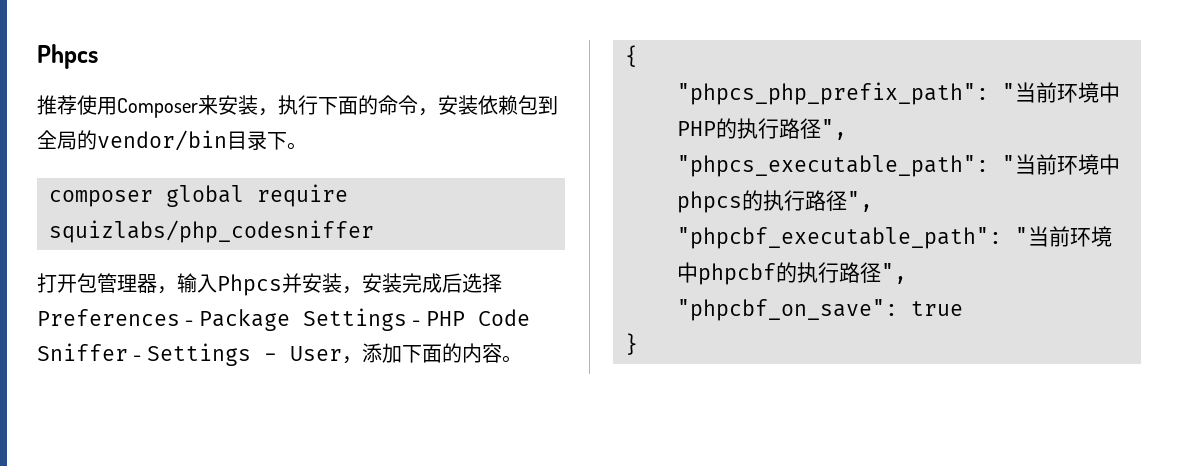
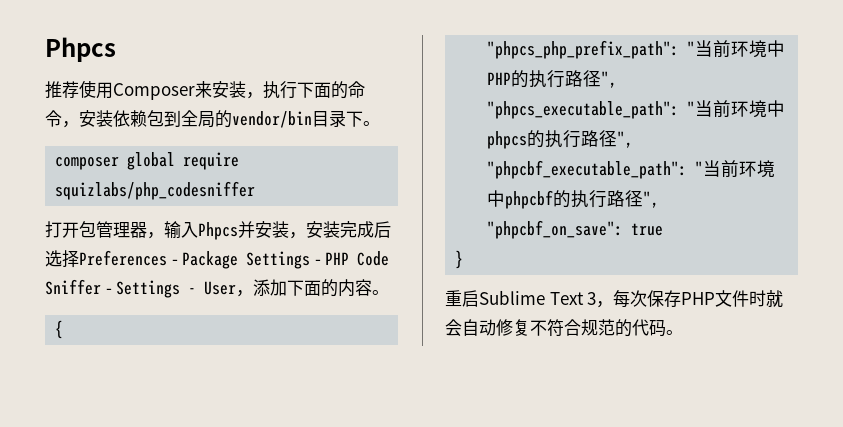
(638, 344) none -> [445,290,784,308] [445,319,683,337] // 重启Sublime Text 3，每次保存PHP文件时就会自动修复不符合规范的代码。

